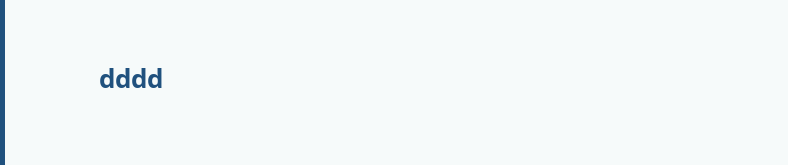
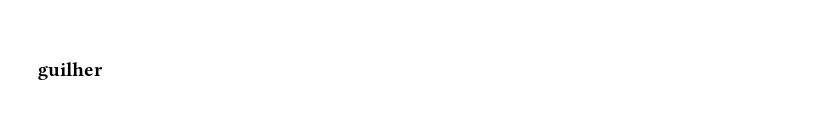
[99,68,163,88] dddd -> [38,62,103,80] guilher

